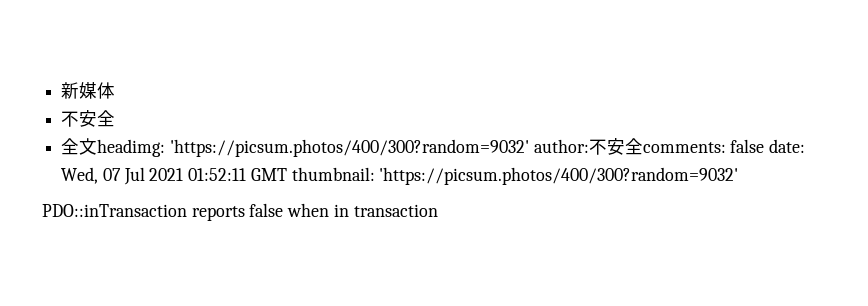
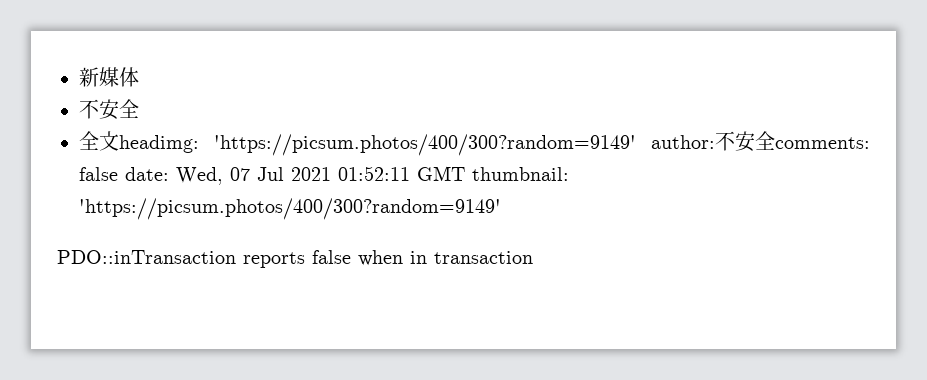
[169,139,529,157] 'https://picsum.photos/400/300?random=9032' -> [214,134,636,156] 'https://picsum.photos/400/300?random=9149'
[379,167,739,185] 'https://picsum.photos/400/300?random=9032' -> [79,198,501,220] 'https://picsum.photos/400/300?random=9149'

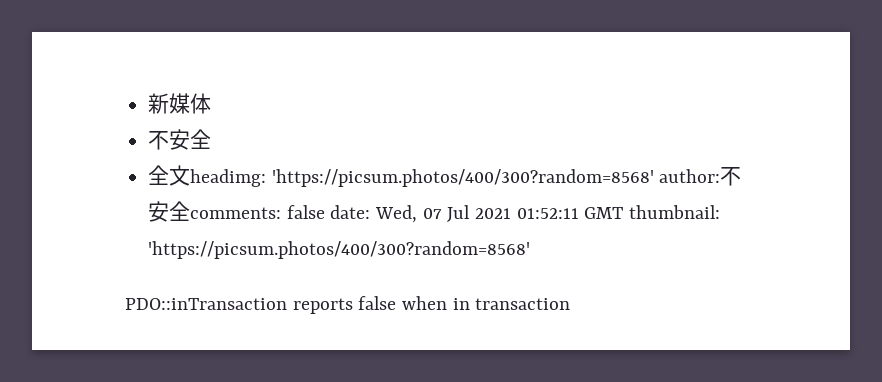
[214,134,636,156] 'https://picsum.photos/400/300?random=9149' -> [271,169,654,187] 'https://picsum.photos/400/300?random=8568'
[79,198,501,220] 'https://picsum.photos/400/300?random=9149' -> [148,241,531,259] 'https://picsum.photos/400/300?random=8568'

